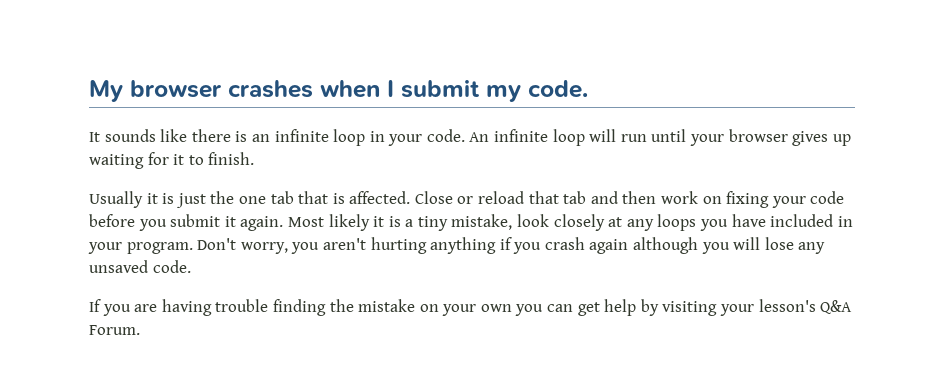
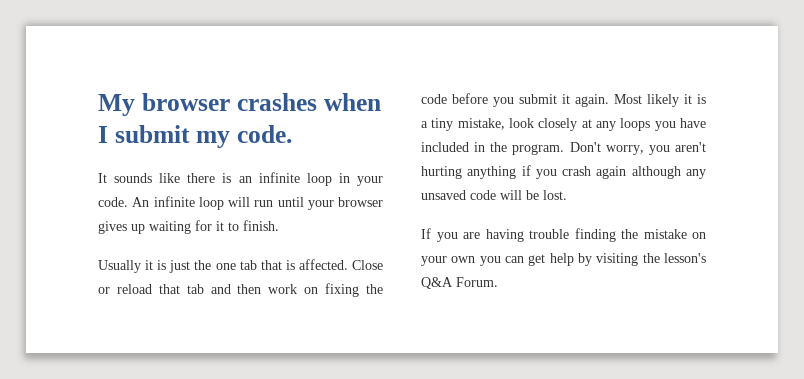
[771,196,806,208] your -> [366,284,383,294] the
[88,242,122,254] your -> [490,142,508,152] the
[701,237,826,254] [89,260,191,273] you will lose any unsaved code. -> [686,169,706,179] [421,190,567,200] any unsaved code will be lost.
[720,304,755,316] your -> [642,253,660,263] the

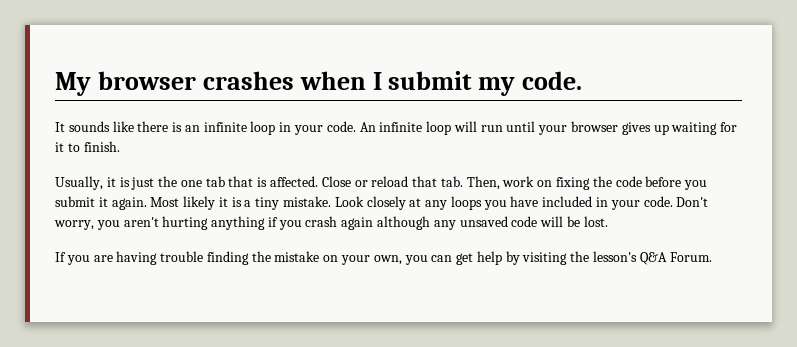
[98,260,141,273] Usually -> [55,176,103,190] Usually,
[186,284,262,294] tab and then -> [440,176,500,190] tab. Then,
[457,118,534,130] mistake, look -> [283,196,364,207] mistake. Look
[490,142,565,155] the program. -> [610,196,673,210] your code.
[451,256,476,263] own -> [373,255,402,265] own,

